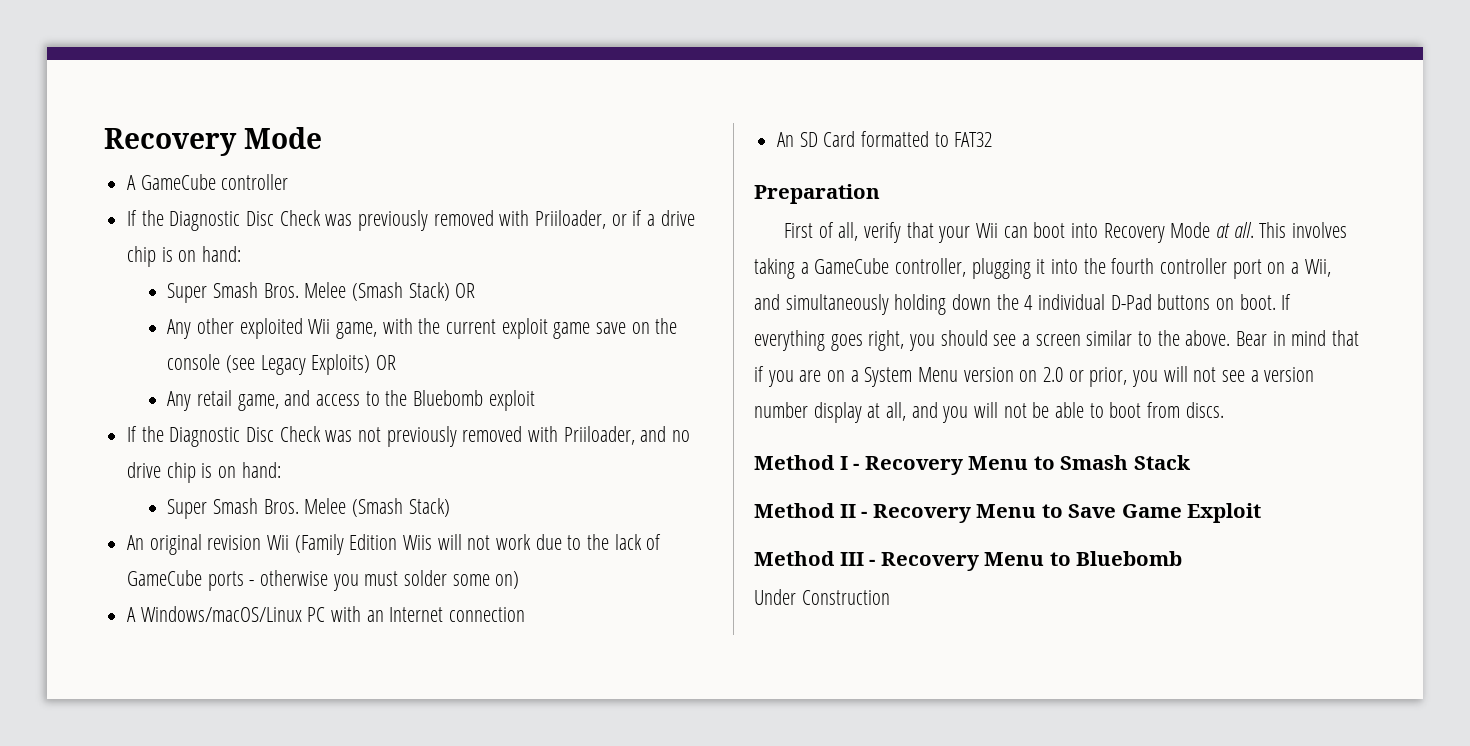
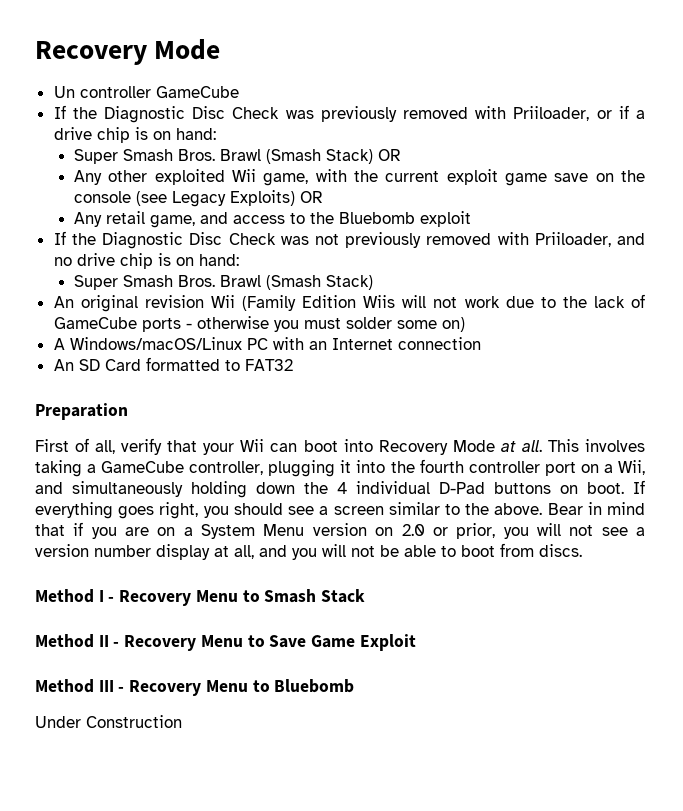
[127,174,289,190] A GameCube controller -> [53,86,239,98] Un controller GameCube
[304,282,347,298] Melee -> [219,149,261,161] Brawl
[304,498,347,514] Melee -> [219,275,261,287] Brawl

